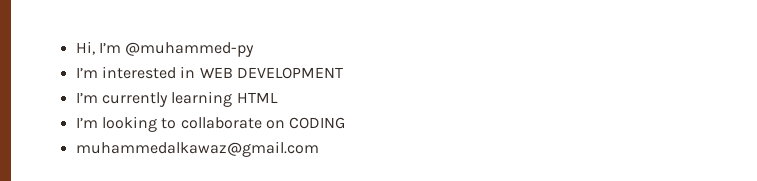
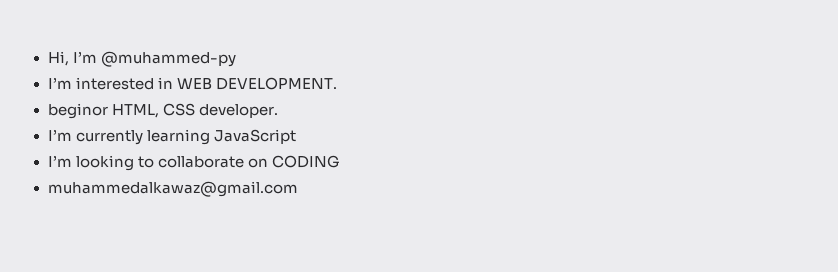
[236,67,343,79] DEVELOPMENT -> [215,77,337,90] [47,103,278,119] DEVELOPMENT. // beginor HTML, CSS developer.
[236,92,278,103] HTML -> [213,129,296,144] JavaScript

